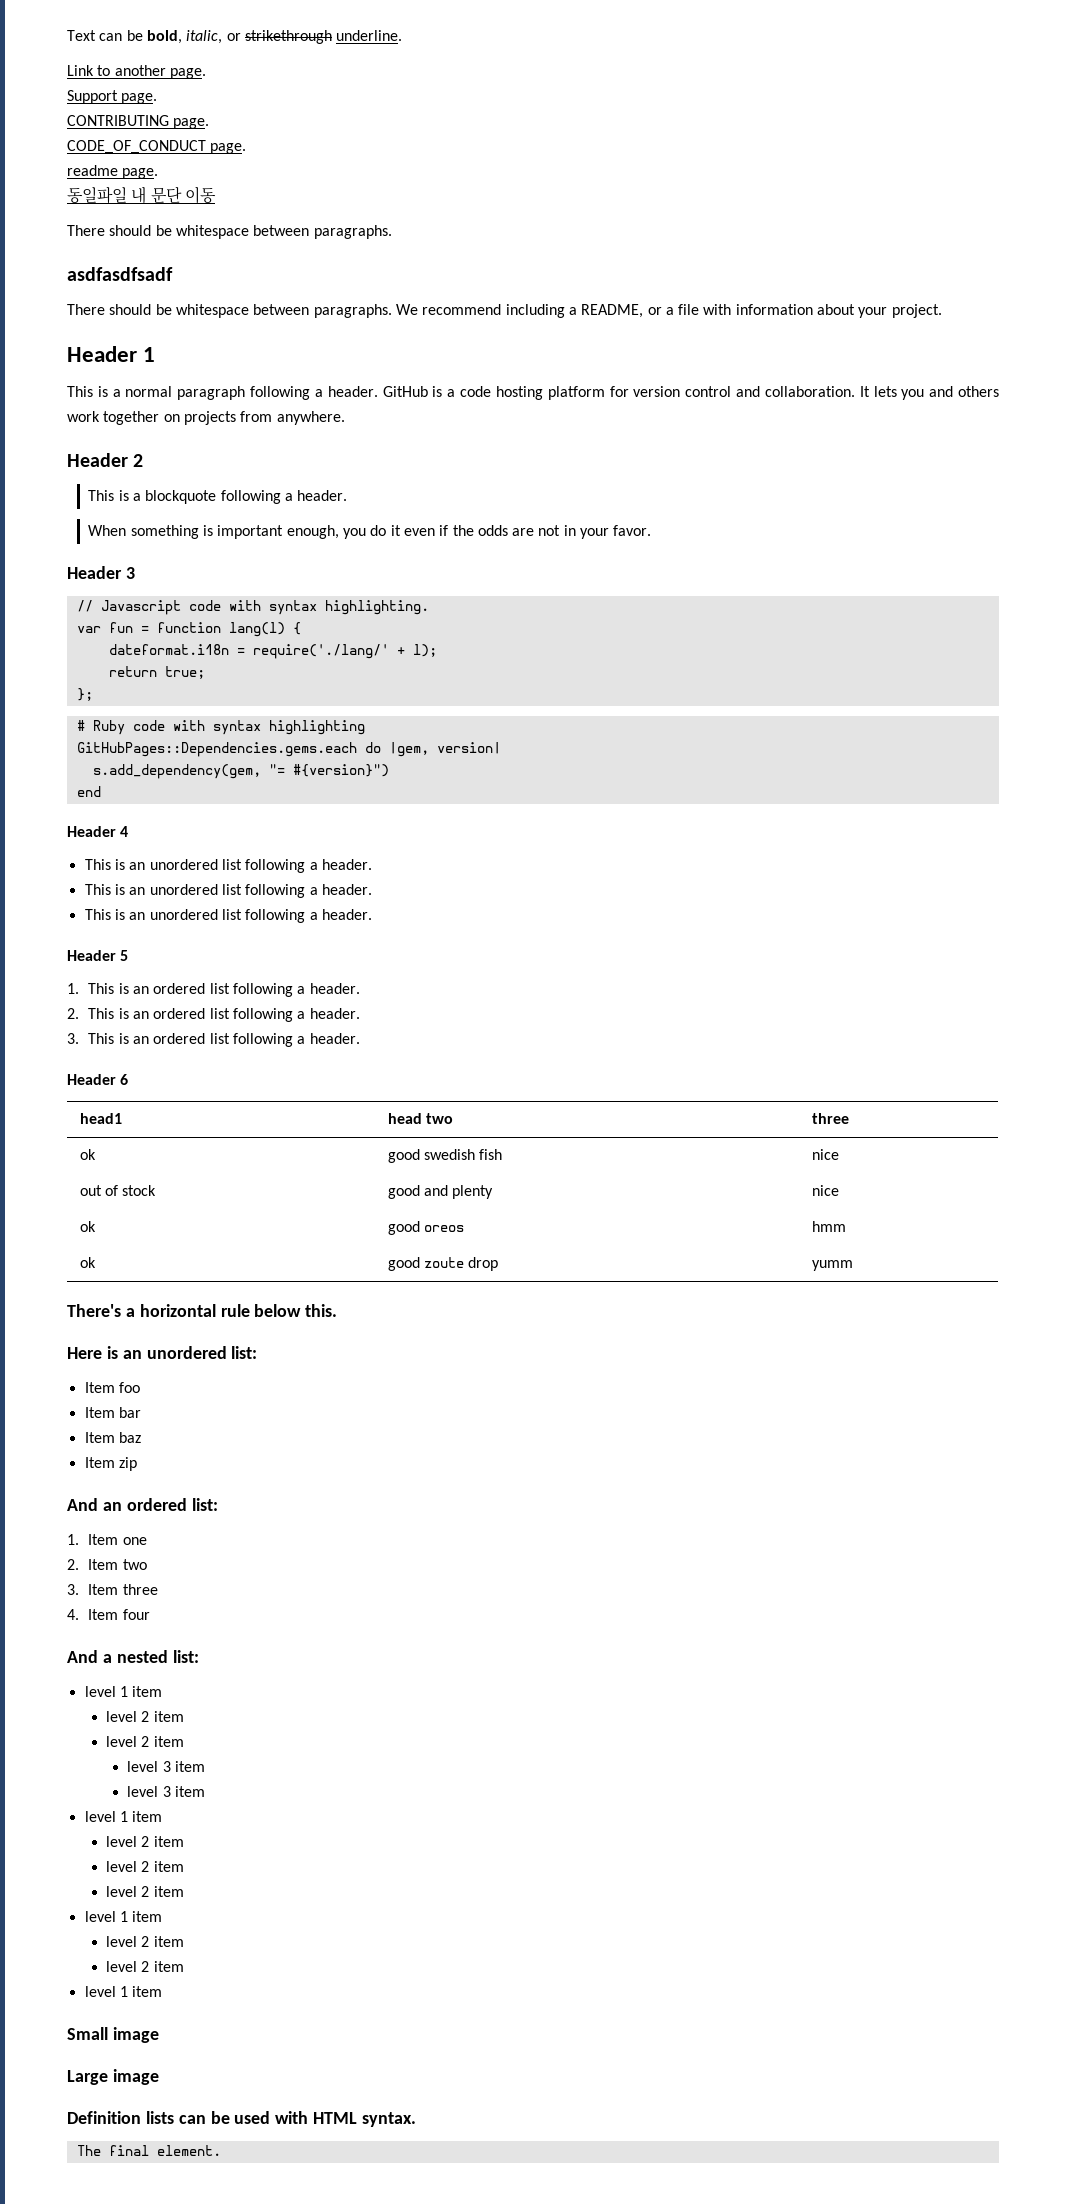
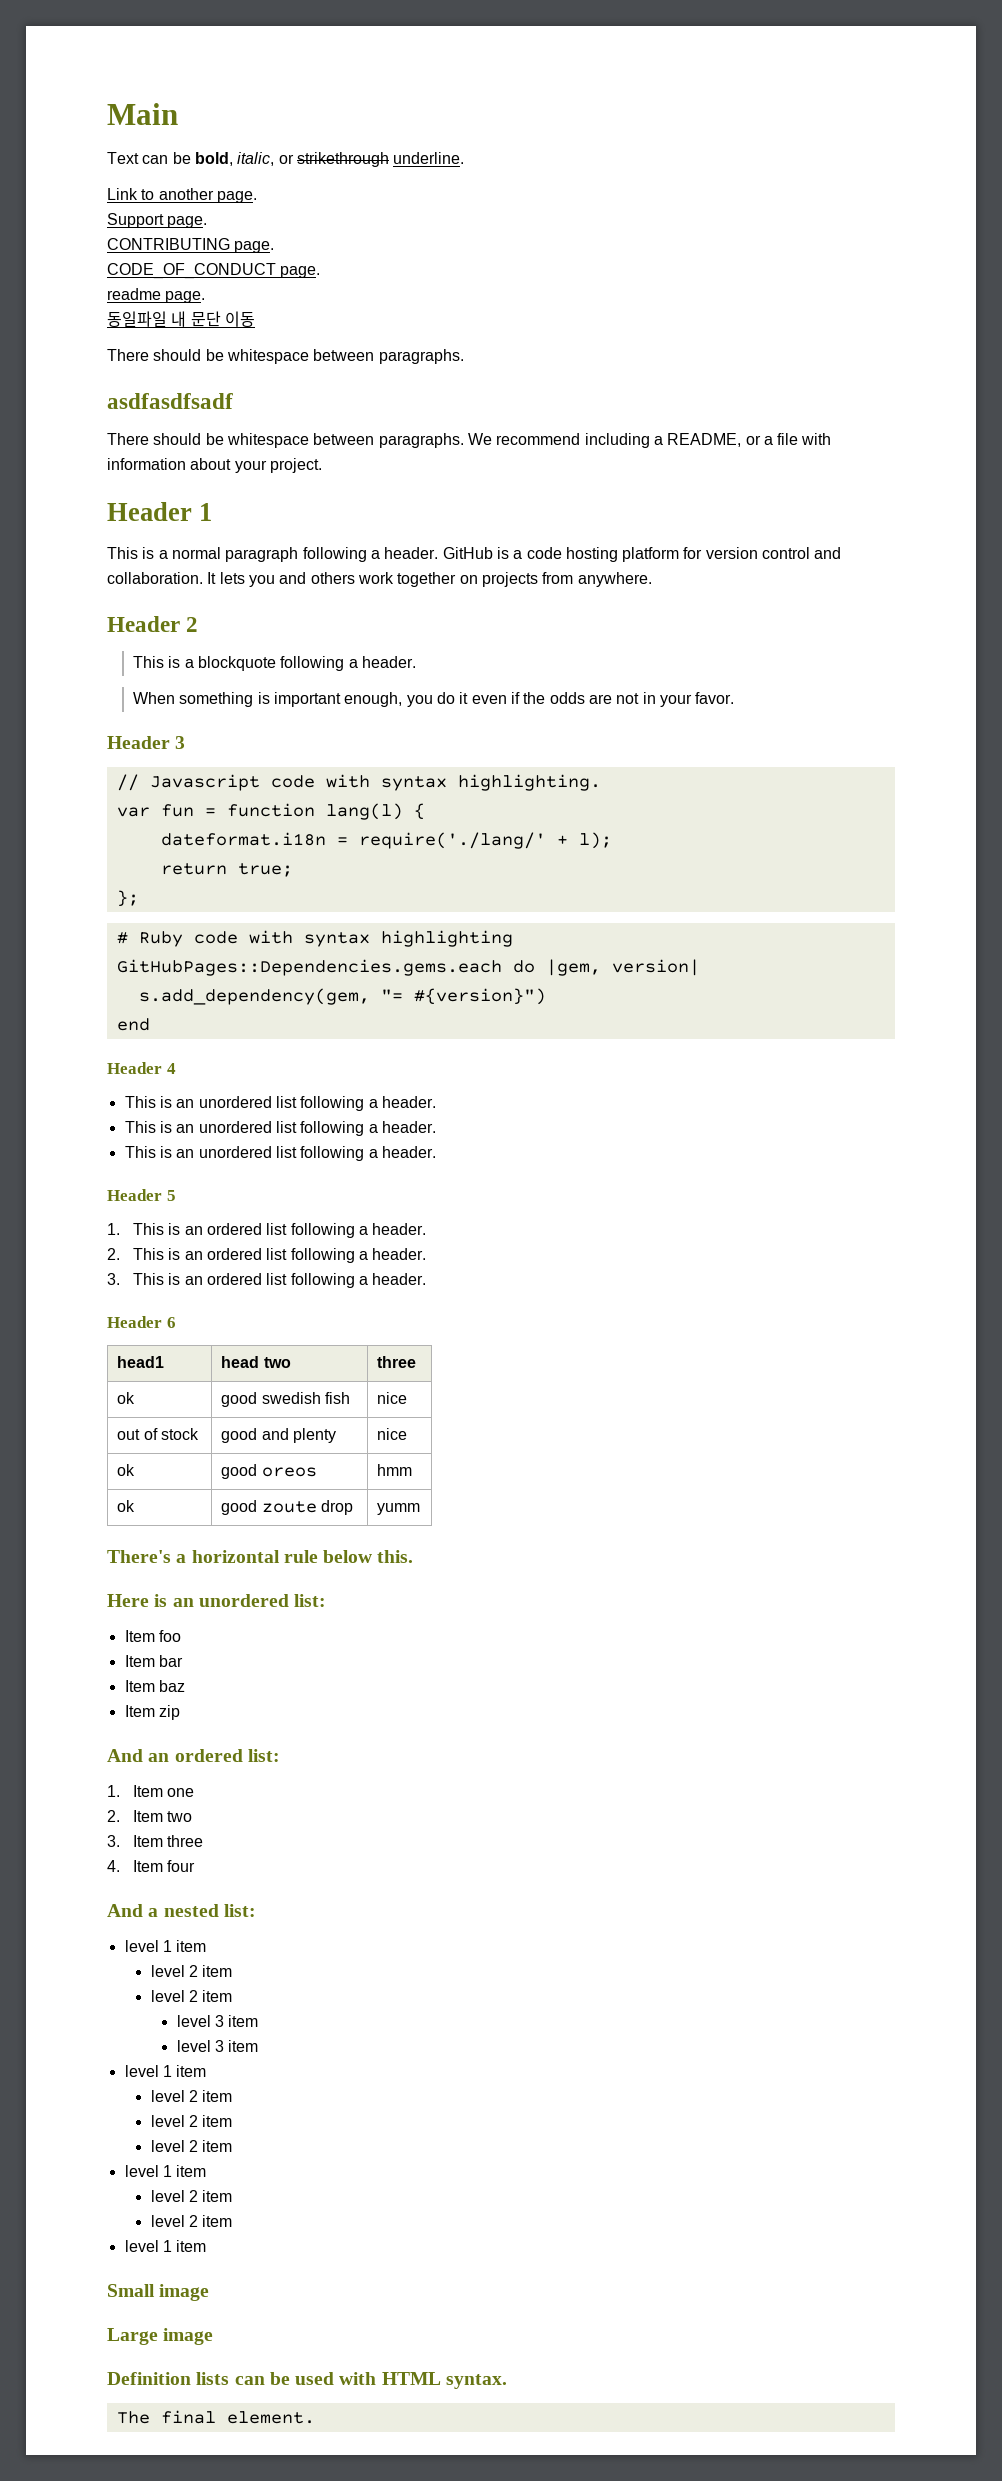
(67, 35) none -> [107,103,178,125] Main //

